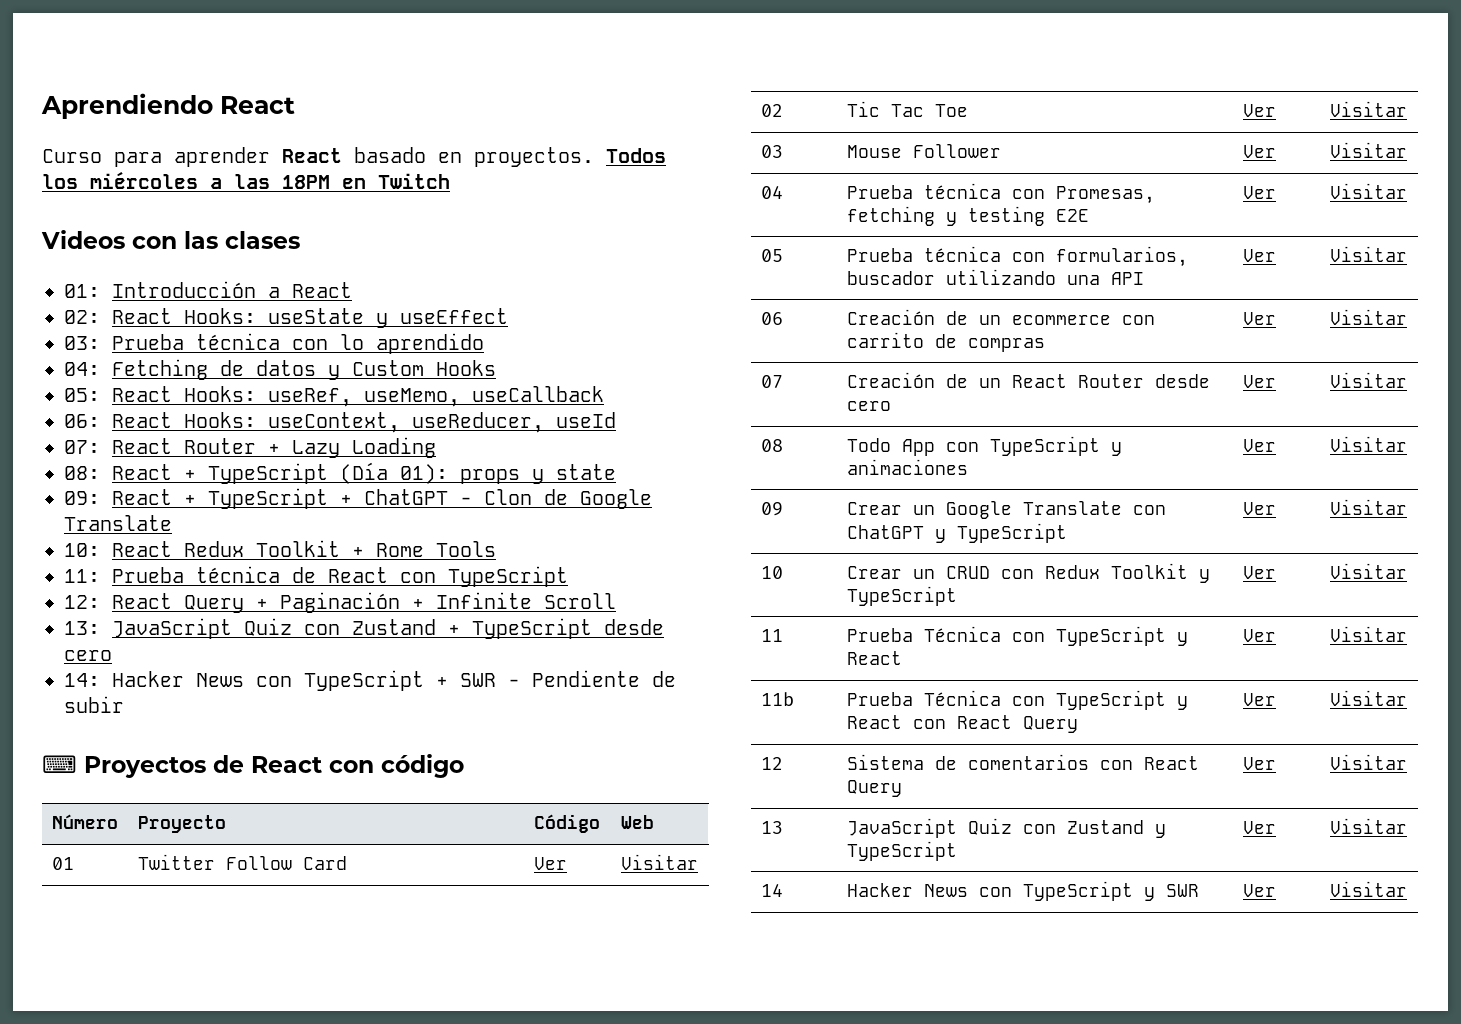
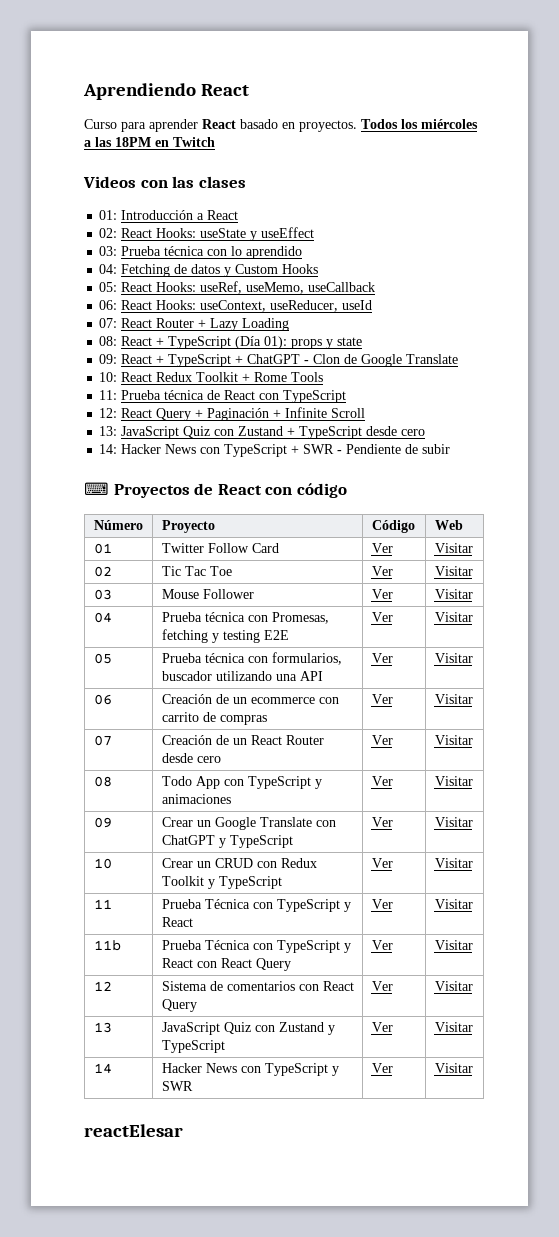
(1407, 889) none -> [84,1124,183,1137] // reactElesar

